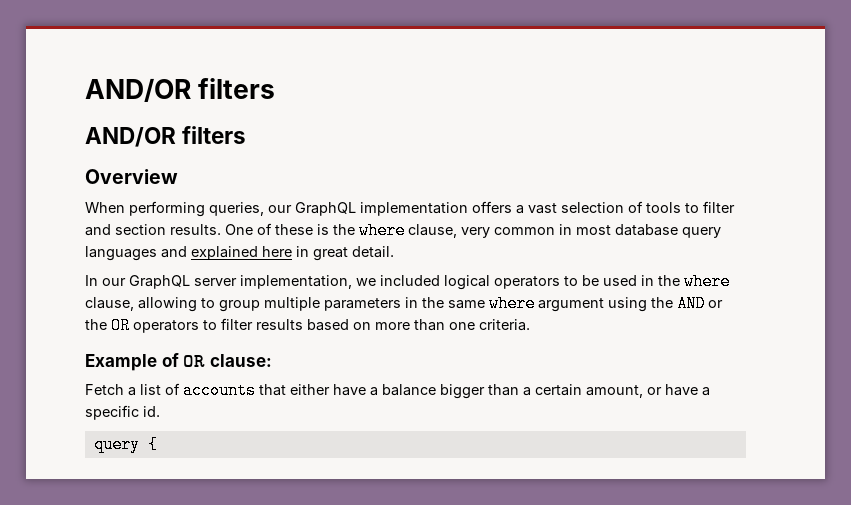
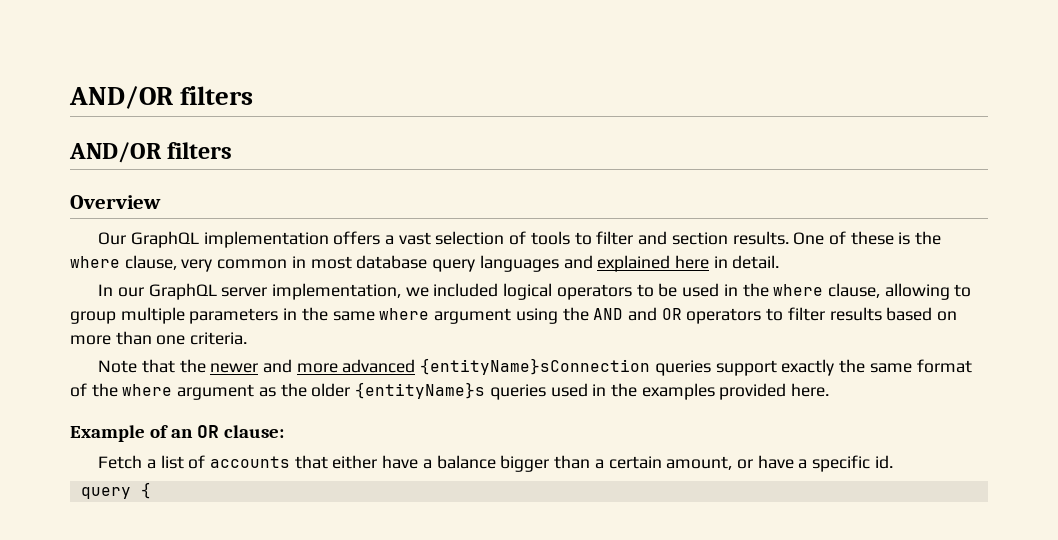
[85,201,292,217] When performing queries, our -> [98,232,127,245] Our
[313,247,348,261] great -> (728, 262) none
[708,300,723,308] [85,319,107,330] or the -> [627,307,657,321] and
(530, 325) none -> [98,358,972,376] [70,382,830,400] // Note that the newer and more advanced {entityName}sConnection queries support exactly the same format of the where argument as the older {entityName}s queries used in the examples provided here.
(179, 360) none -> [170,429,193,438] an

